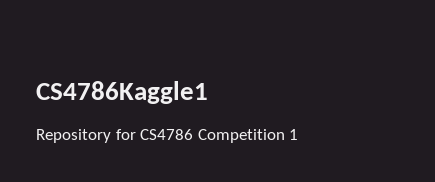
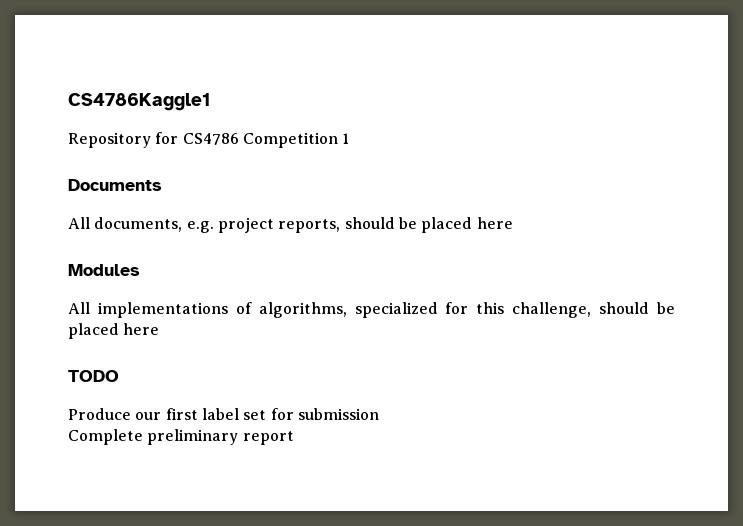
(299, 134) none -> [68,179,162,191] [68,217,513,233] [68,264,140,276] [68,302,676,318] [68,323,160,339] [68,370,119,382] [68,408,379,420] [68,429,294,445] // Documents // All documents, e.g. project reports, should be placed here // Modules // All implementations of algorithms, specialized for this challenge, should be placed here // TODO // Produce our first label set for submission // Complete preliminary report

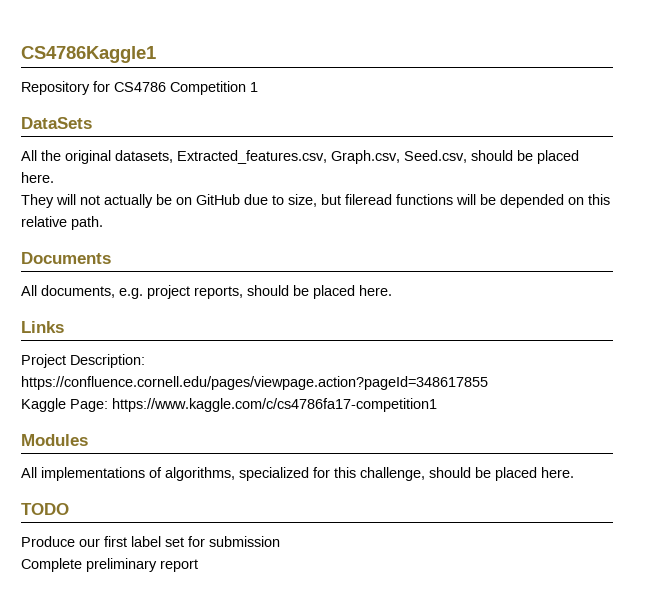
(350, 138) none -> [21,117,92,129] [21,150,579,164] [21,172,54,183] [21,194,610,208] [21,216,103,230] // DataSets // All the original datasets, Extracted_features.csv, Graph.csv, Seed.csv, should be placed here. // They will not actually be on GitHub due to size, but fileread functions will be depended on this relative path.
[476,217,513,229] here -> [359,285,392,296] [21,321,64,333] [21,354,145,368] [21,376,488,390] [21,398,437,412] here. // Links // Project Description: https://confluence.cornell.edu/pages/viewpage.action?pageId=348617855 // Kaggle Page: https://www.kaggle.com/c/cs4786fa17-competition1
[123,323,160,335] here -> [541,467,574,478] here.

